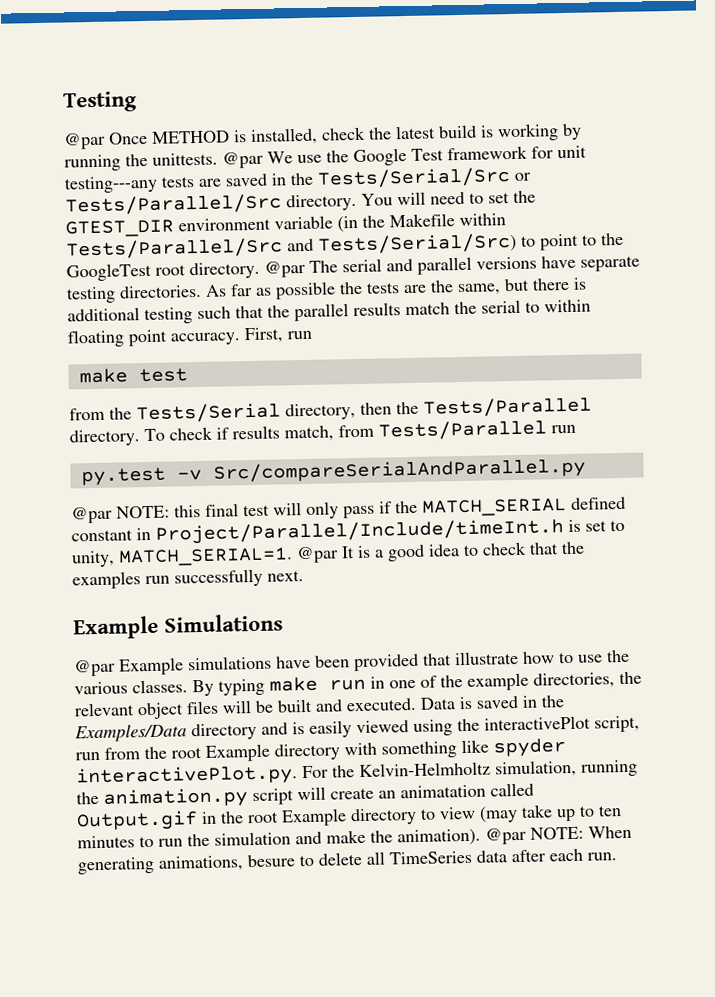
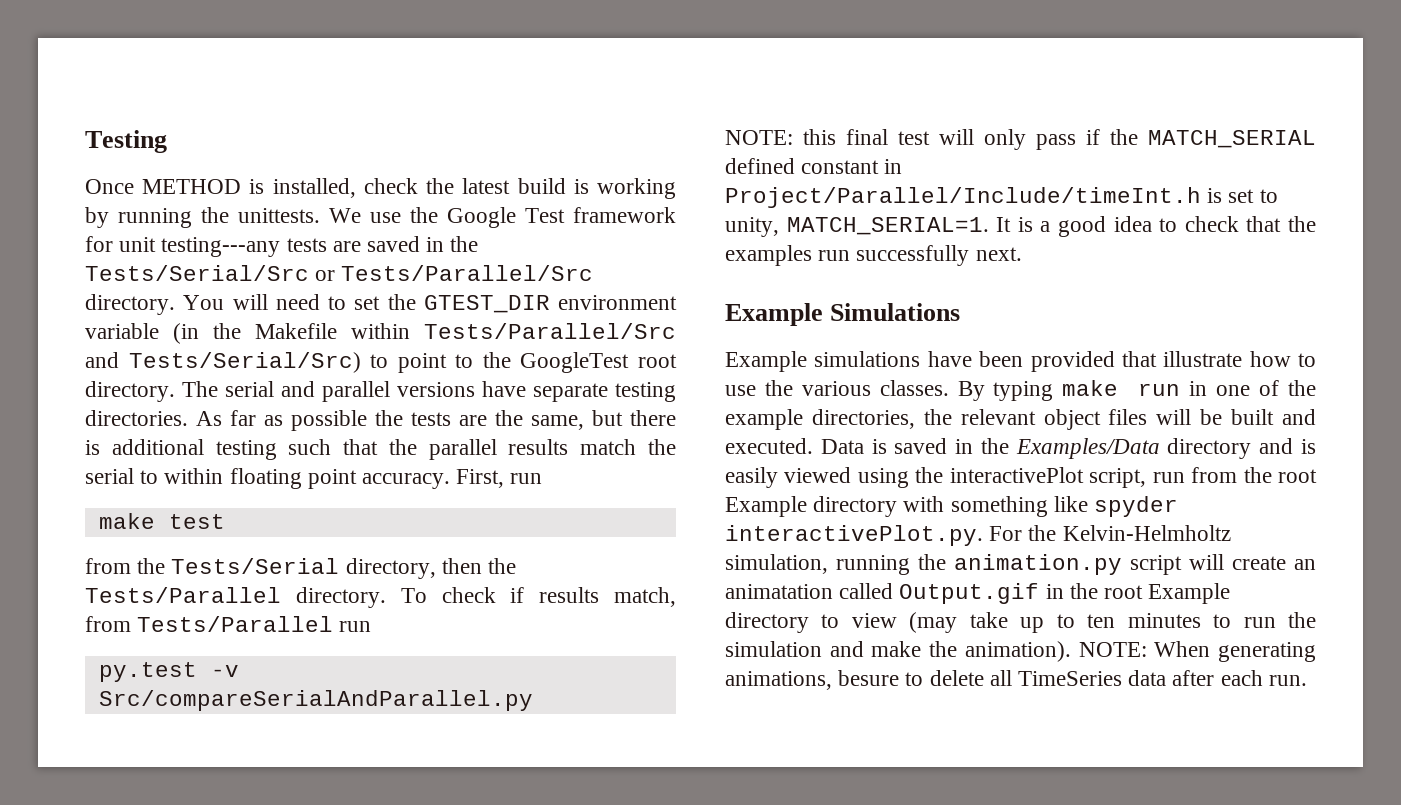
[64,132,106,150] @par -> (167, 141) none
[222,151,264,169] @par -> (320, 215) none
[264,260,306,278] @par -> (175, 391) none
[71,506,113,524] @par -> (533, 700) none
[296,546,339,564] @par -> (989, 226) none
[74,659,116,677] @par -> (961, 312) none
[485,827,527,845] @par -> (1071, 651) none

